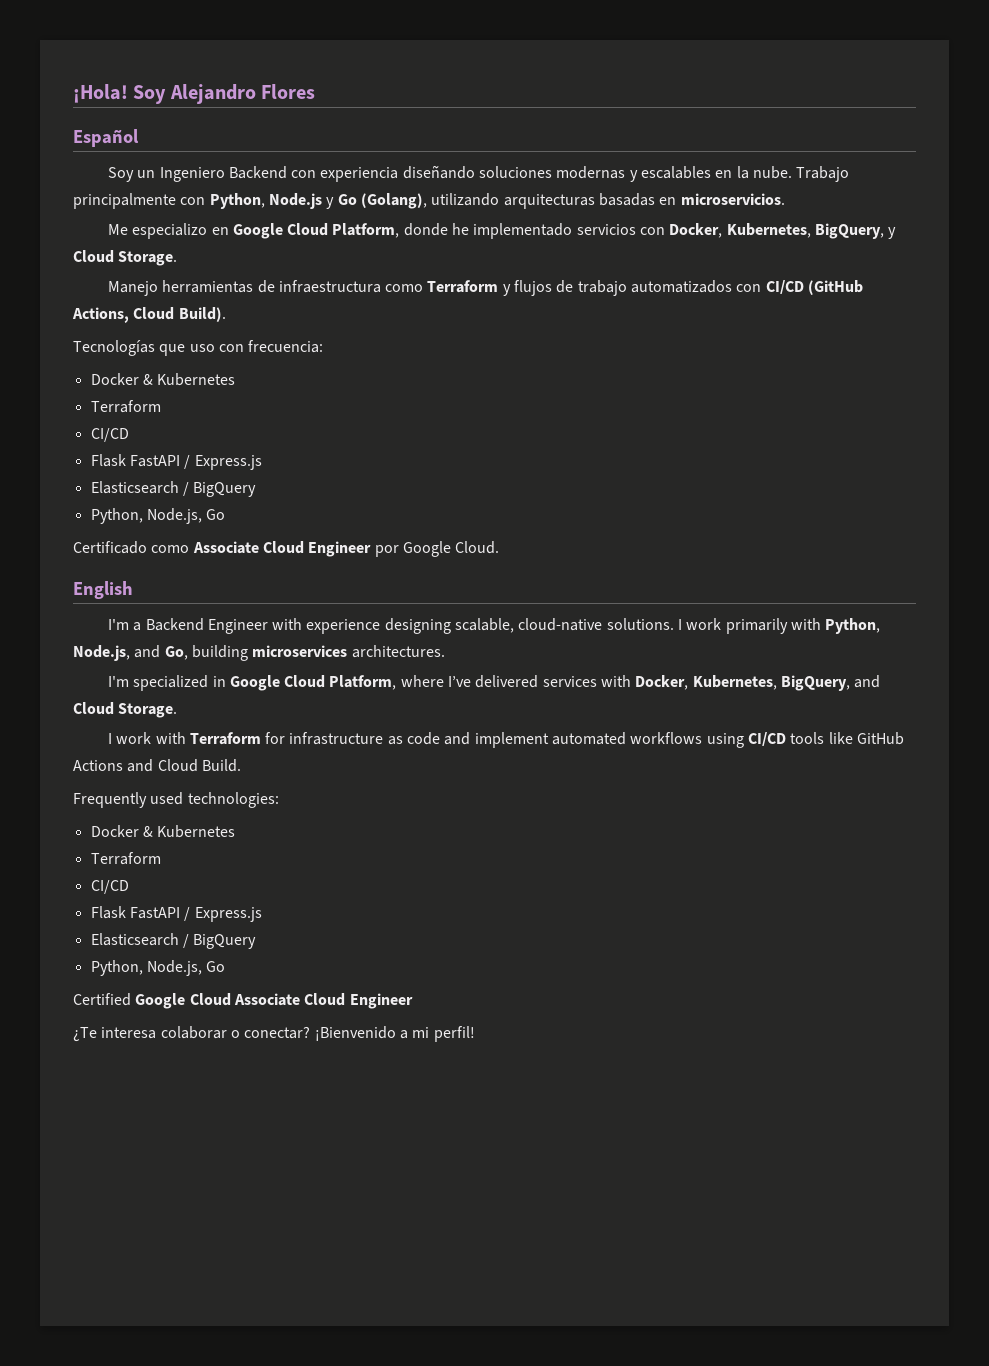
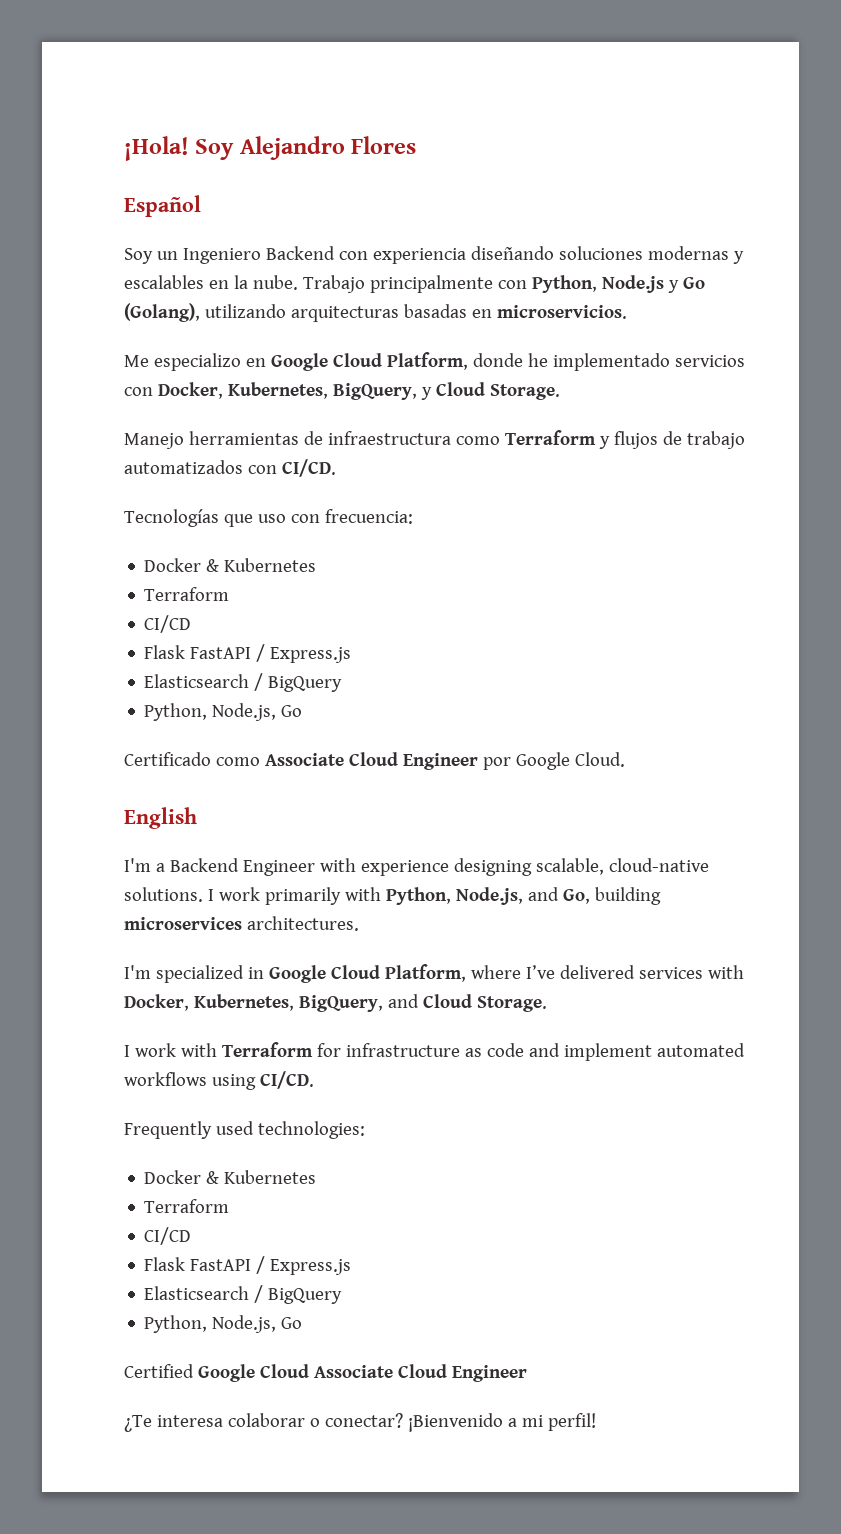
[765,280,864,295] [72,307,226,323] CI/CD (GitHub Actions, Cloud Build). -> [281,459,336,477] CI/CD.
[748,732,904,746] [73,759,241,772] CI/CD tools like GitHub Actions and Cloud Build. -> [259,1071,314,1089] CI/CD.

